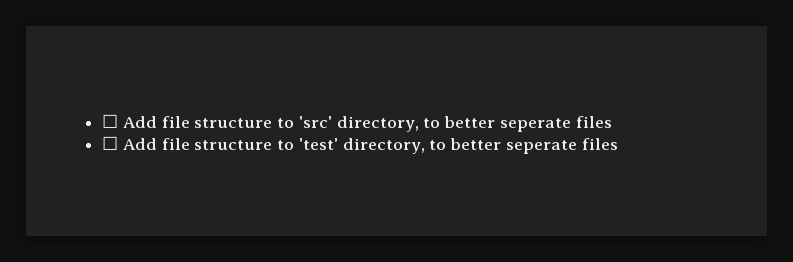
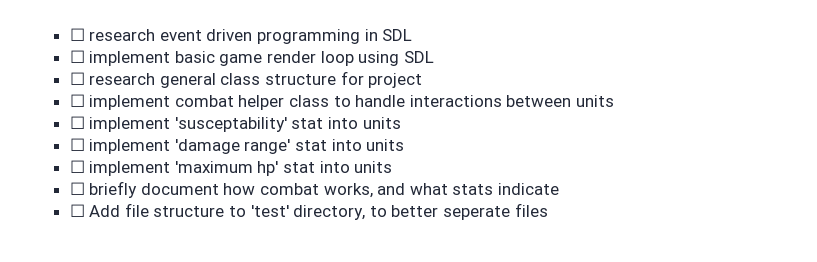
[102,114,612,132] ☐ Add file structure to 'src' directory, to better seperate files -> [69,28,413,44] [69,50,434,66] [69,71,423,88] [69,94,615,110] [69,116,401,132] [69,138,405,154] [69,160,393,176] [69,181,560,198] ☐ research event driven programming in SDL // ☐ implement basic game render loop using SDL // ☐ research general class structure for project // ☐ implement combat helper class to handle interactions between units // ☐ implement 'susceptability' stat into units // ☐ implement 'damage range' stat into units // ☐ implement 'maximum hp' stat into units // ☐ briefly document how combat works, and what stats indicate

